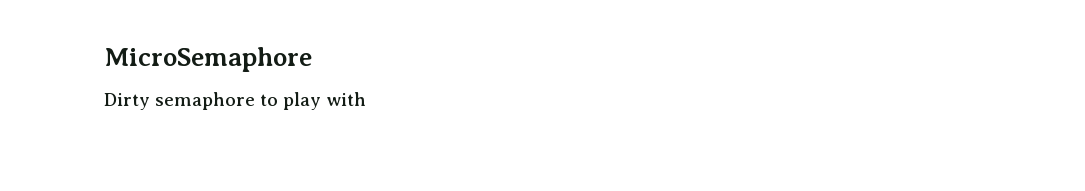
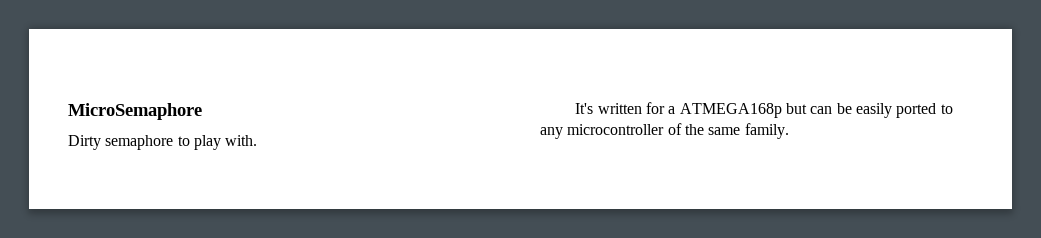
[326,92,366,106] with -> [225,135,258,146] [575,102,953,118] [540,123,789,139] with. // It's written for a ATMEGA168p but can be easily ported to any microcontroller of the same family.

